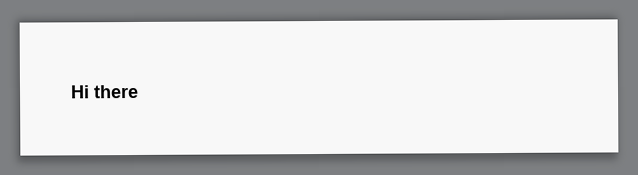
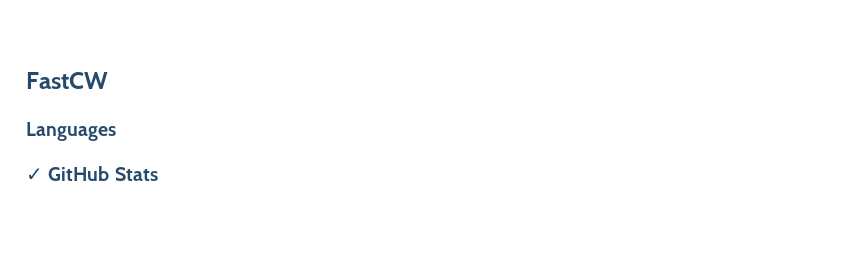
[70,84,139,99] Hi there -> [26,72,108,89] [26,122,116,141] [26,166,158,181] FastCW // Languages // ✓ GitHub Stats

